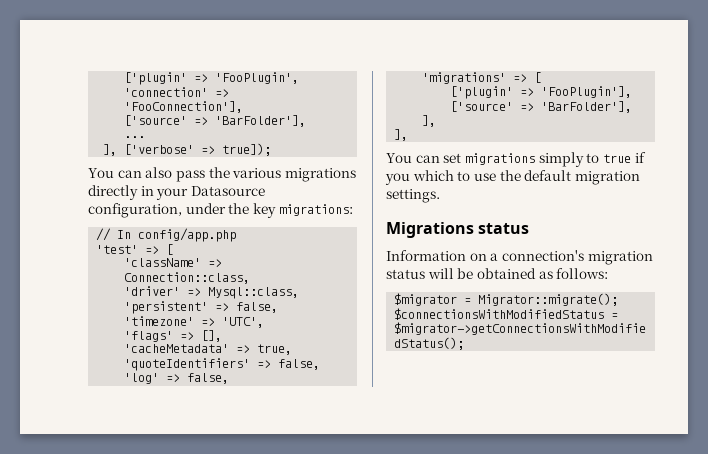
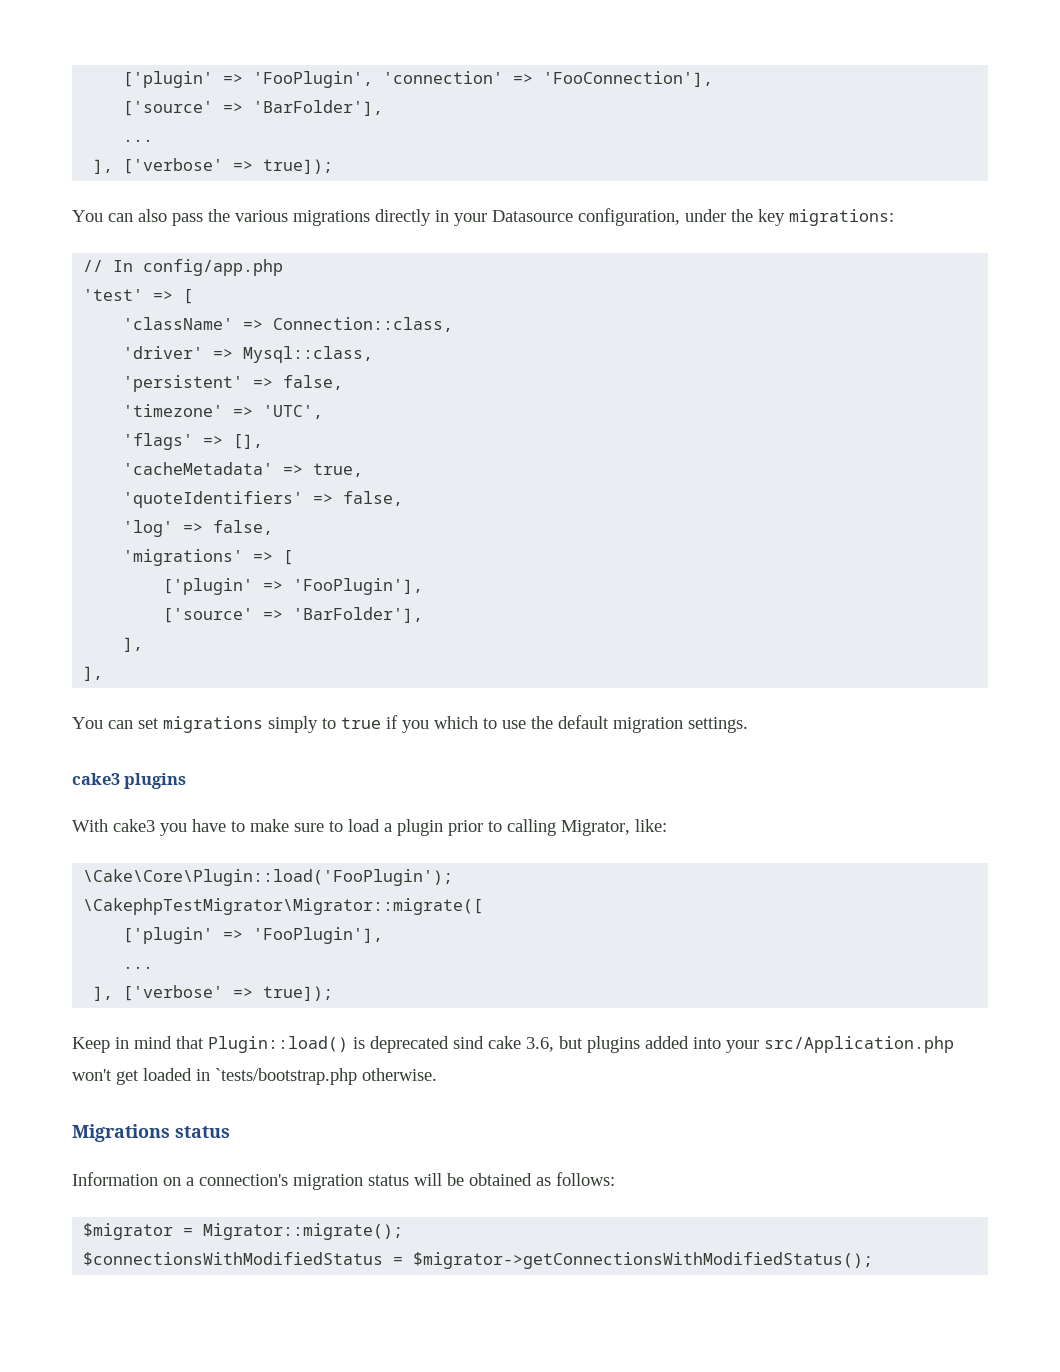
(440, 196) none -> [72,773,187,789] [72,819,667,836] [83,869,454,886] [83,898,484,915] [123,927,384,944] [123,966,154,969] [93,985,334,1001] [72,1036,954,1053] [72,1068,437,1085] // cake3 plugins // With cake3 you have to make sure to load a plugin prior to calling Migrator, like: // \Cake\Core\Plugin::load('FooPlugin'); // \CakephpTestMigrator\Migrator::migrate([ // ['plugin' => 'FooPlugin'], // ... // ], ['verbose' => true]); // Keep in mind that Plugin::load() is deprecated sind cake 3.6, but plugins added into your src/Application.php won't get loaded in `tests/bootstrap.php otherwise.

